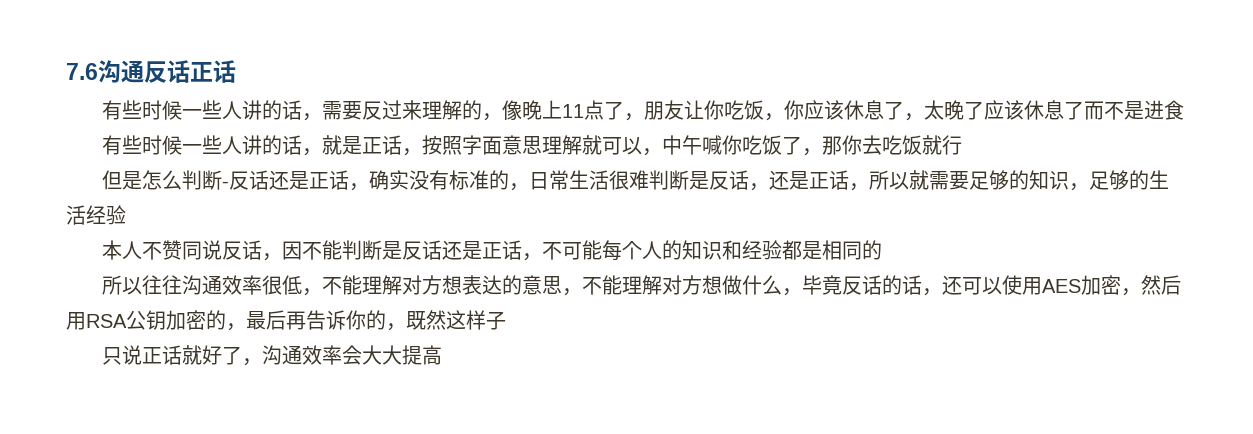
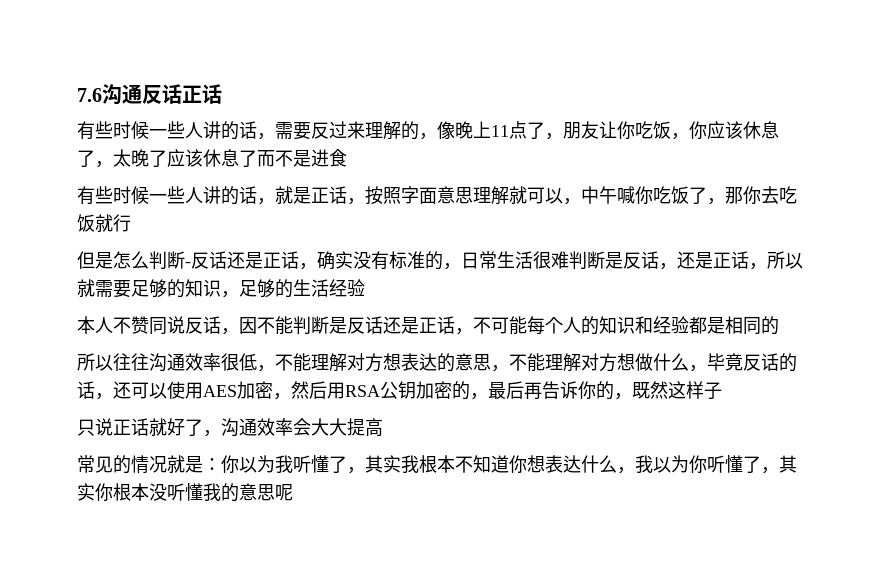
(443, 355) none -> [77,455,797,474] [77,483,293,502] // 常见的情况就是：你以为我听懂了，其实我根本不知道你想表达什么，我以为你听懂了，其实你根本没听懂我的意思呢

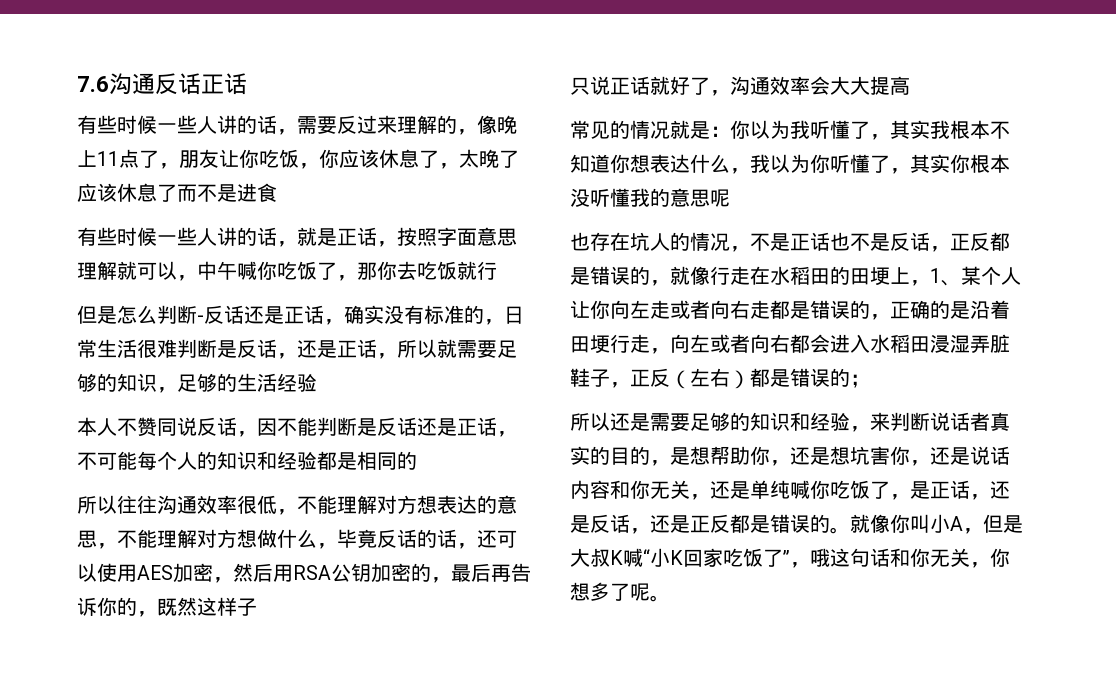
(293, 492) none -> [570,232,1010,252] [570,266,1021,286] [570,300,1010,320] [570,334,1010,354] [570,368,870,389] [570,412,1010,432] [570,446,1010,466] [570,480,1010,500] [570,514,1023,534] [570,548,1010,568] [570,582,670,602] // 也存在坑人的情况，不是正话也不是反话，正反都是错误的，就像行走在水稻田的田埂上，1、某个人让你向左走或者向右走都是错误的，正确的是沿着田埂行走，向左或者向右都会进入水稻田浸湿弄脏鞋子，正反（左右）都是错误的； // 所以还是需要足够的知识和经验，来判断说话者真实的目的，是想帮助你，还是想坑害你，还是说话内容和你无关，还是单纯喊你吃饭了，是正话，还是反话，还是正反都是错误的。就像你叫小A，但是大叔K喊“小K回家吃饭了”，哦这句话和你无关，你想多了呢。

